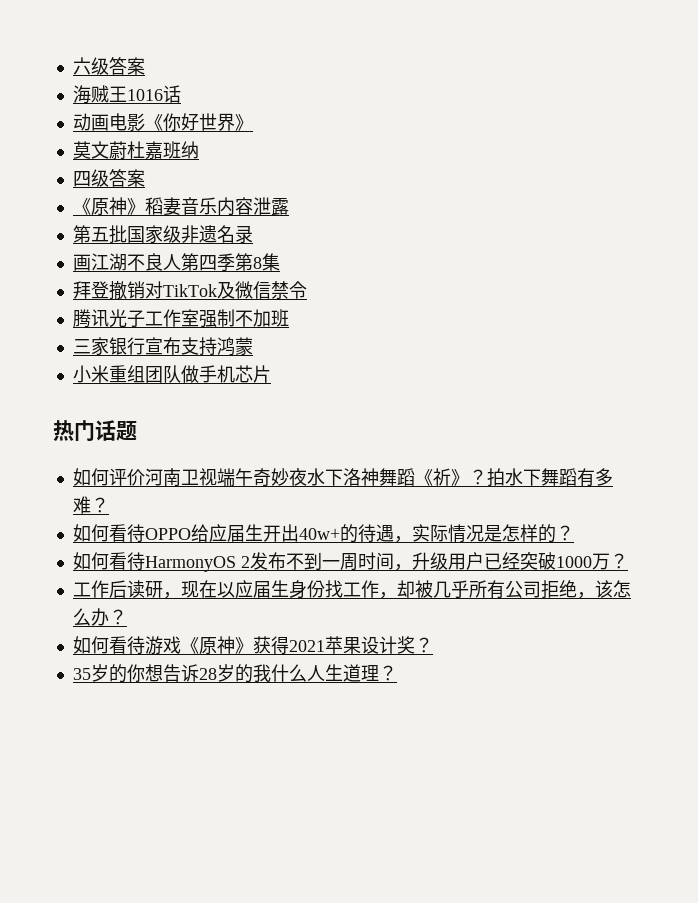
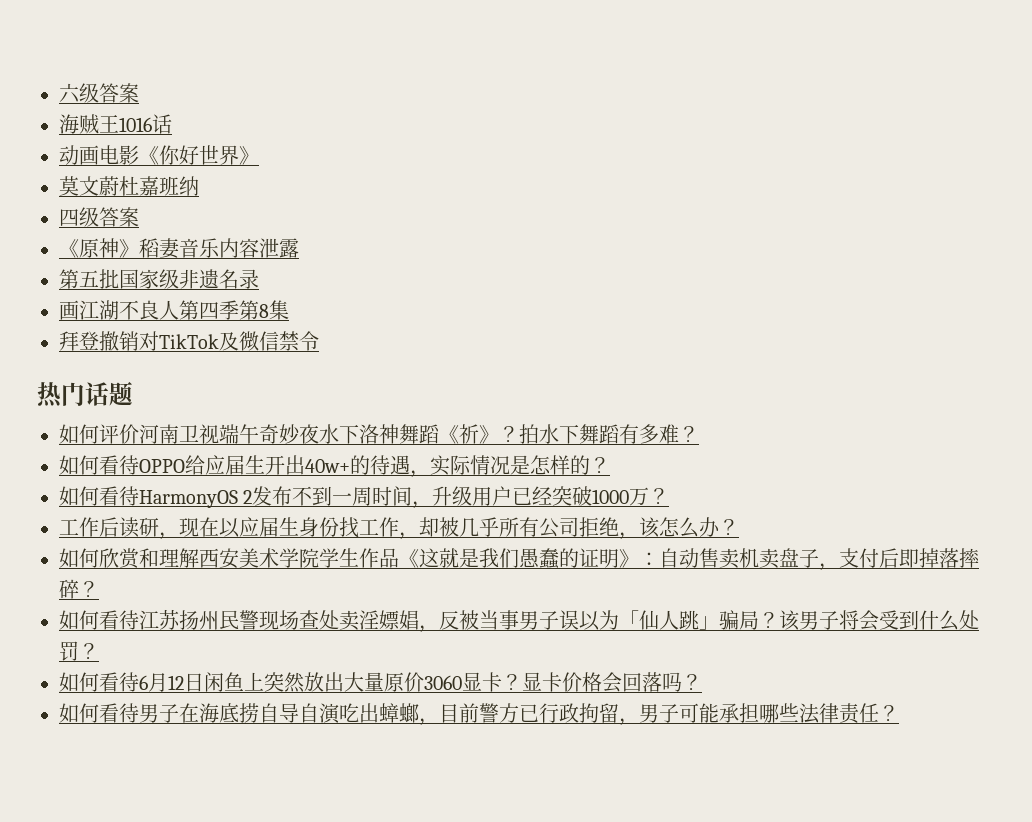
[72,309,289,328] [72,337,253,356] [72,365,271,383] // 腾讯光子工作室强制不加班 // 三家银行宣布支持鸿蒙 // 小米重组团队做手机芯片 -> (319, 341) none
[108,636,433,655] [72,664,379,683] 看待游戏《原神》获得2021苹果设计奖？ // 35岁的你想告诉28岁的我什么人生道理 -> [99,548,980,571] [59,579,99,599] [59,609,979,633] [59,641,99,661] [59,672,702,693] [59,703,879,726] 欣赏和理解西安美术学院学生作品《这就是我们愚蠢的证明》：自动售卖机卖盘子，支付后即掉落摔碎？ // 如何看待江苏扬州民警现场查处卖淫嫖娼，反被当事男子误以为「仙人跳」骗局？该男子将会受到什么处罚？ // 如何看待6月12日闲鱼上突然放出大量原价3060显卡？显卡价格会回落吗？ // 如何看待男子在海底捞自导自演吃出蟑螂，目前警方已行政拘留，男子可能承担哪些法律责任

